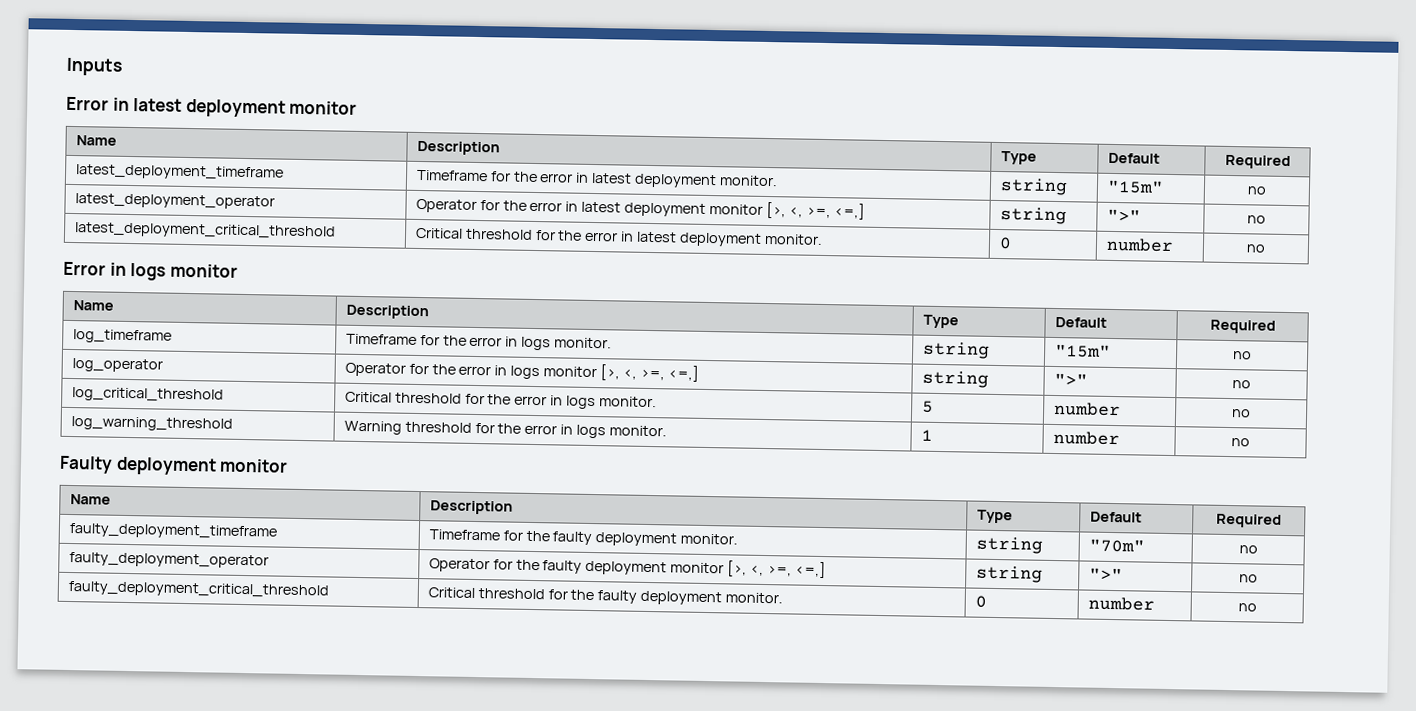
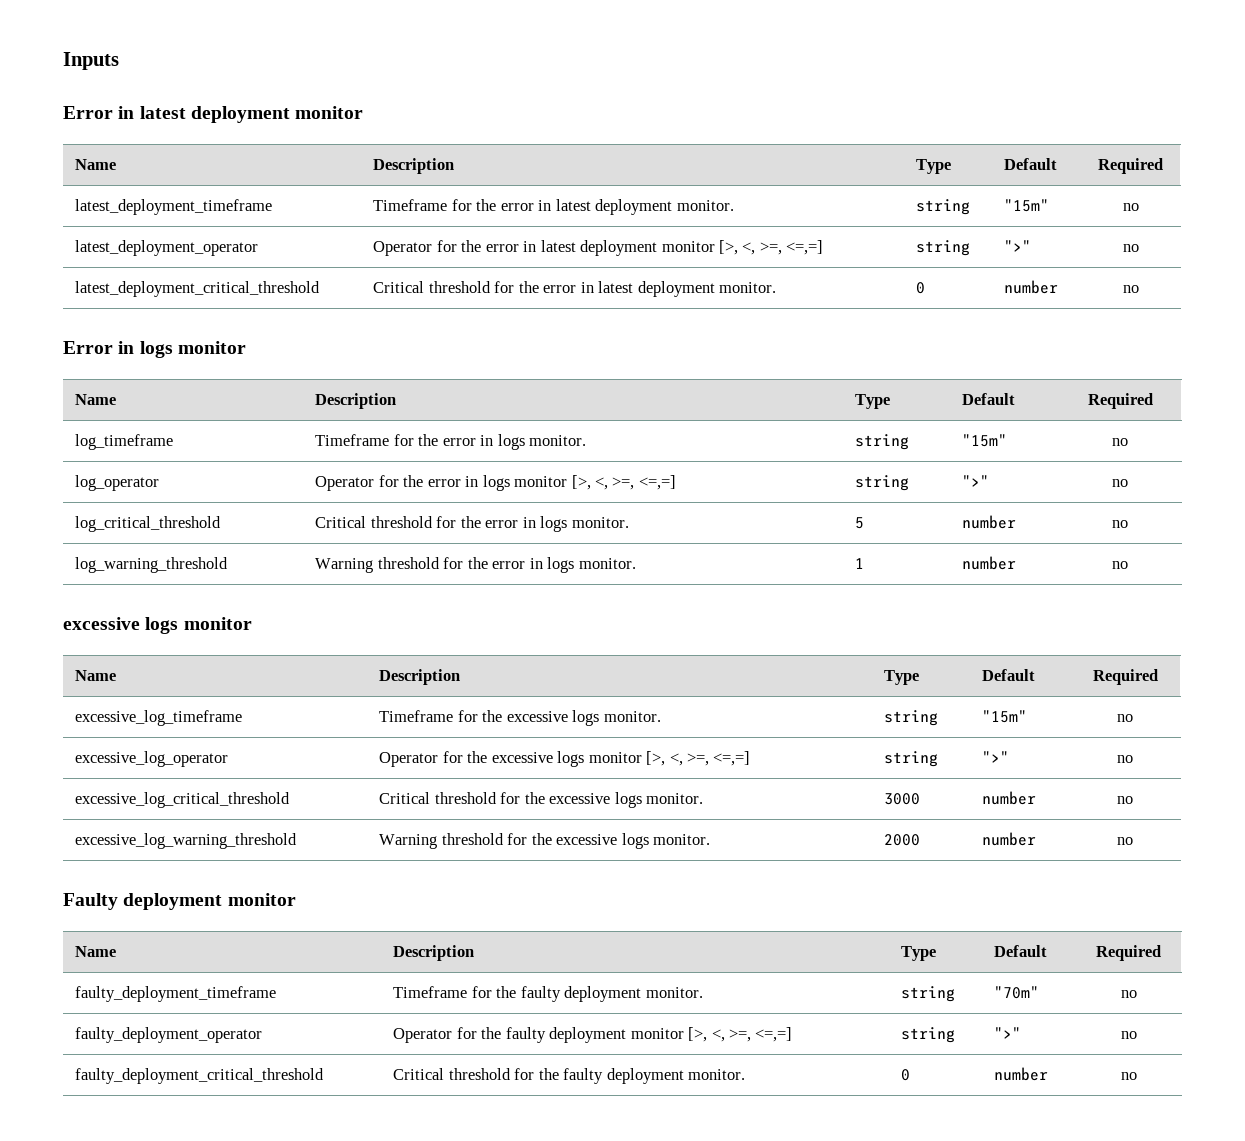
[833,203,865,220] <=,] -> [786,240,824,255] <=,=]
[667,365,699,382] <=,] -> [638,475,676,490] <=,=]
(1250, 442) none -> [63,617,252,634] [75,670,117,681] [379,669,461,685] [884,670,920,685] [982,669,1036,681] [1092,669,1158,685] [75,710,243,726] [379,710,661,726] [884,710,939,726] [982,710,1028,723] [1117,714,1133,722] [75,751,229,767] [379,751,751,767] [884,751,939,767] [982,751,1010,763] [1117,755,1133,763] [75,792,291,808] [379,792,704,808] [884,793,921,805] [982,791,1037,805] [1117,796,1133,804] [75,833,298,849] [379,833,711,849] [884,834,921,846] [982,832,1037,846] [1117,837,1133,845] // excessive logs monitor // Name | Description | Type | Default | Required // excessive_log_timeframe | Timeframe for the excessive logs monitor. | string | "15m" | no // excessive_log_operator | Operator for the excessive logs monitor [>, <, >=, <=,=] | string | ">" | no // excessive_log_critical_threshold | Critical threshold for the excessive logs monitor. | 3000 | number | no // excessive_log_warning_threshold | Warning threshold for the excessive logs monitor. | 2000 | number | no
[794,561,826,579] <=,] -> [755,1027,793,1042] <=,=]

